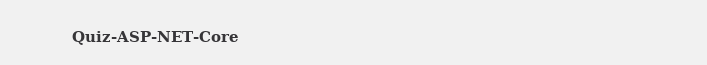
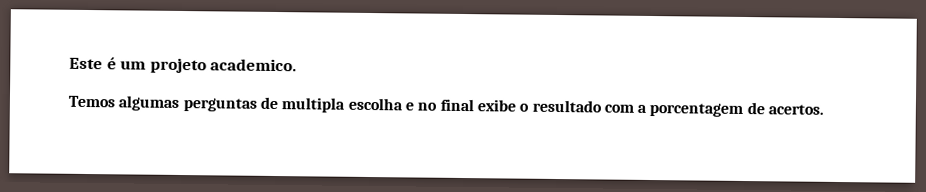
[72,31,239,45] Quiz-ASP-NET-Core -> [69,57,298,74] [68,95,825,117] Este é um projeto academico. // Temos algumas perguntas de multipla escolha e no final exibe o resultado com a porcentagem de acertos.

